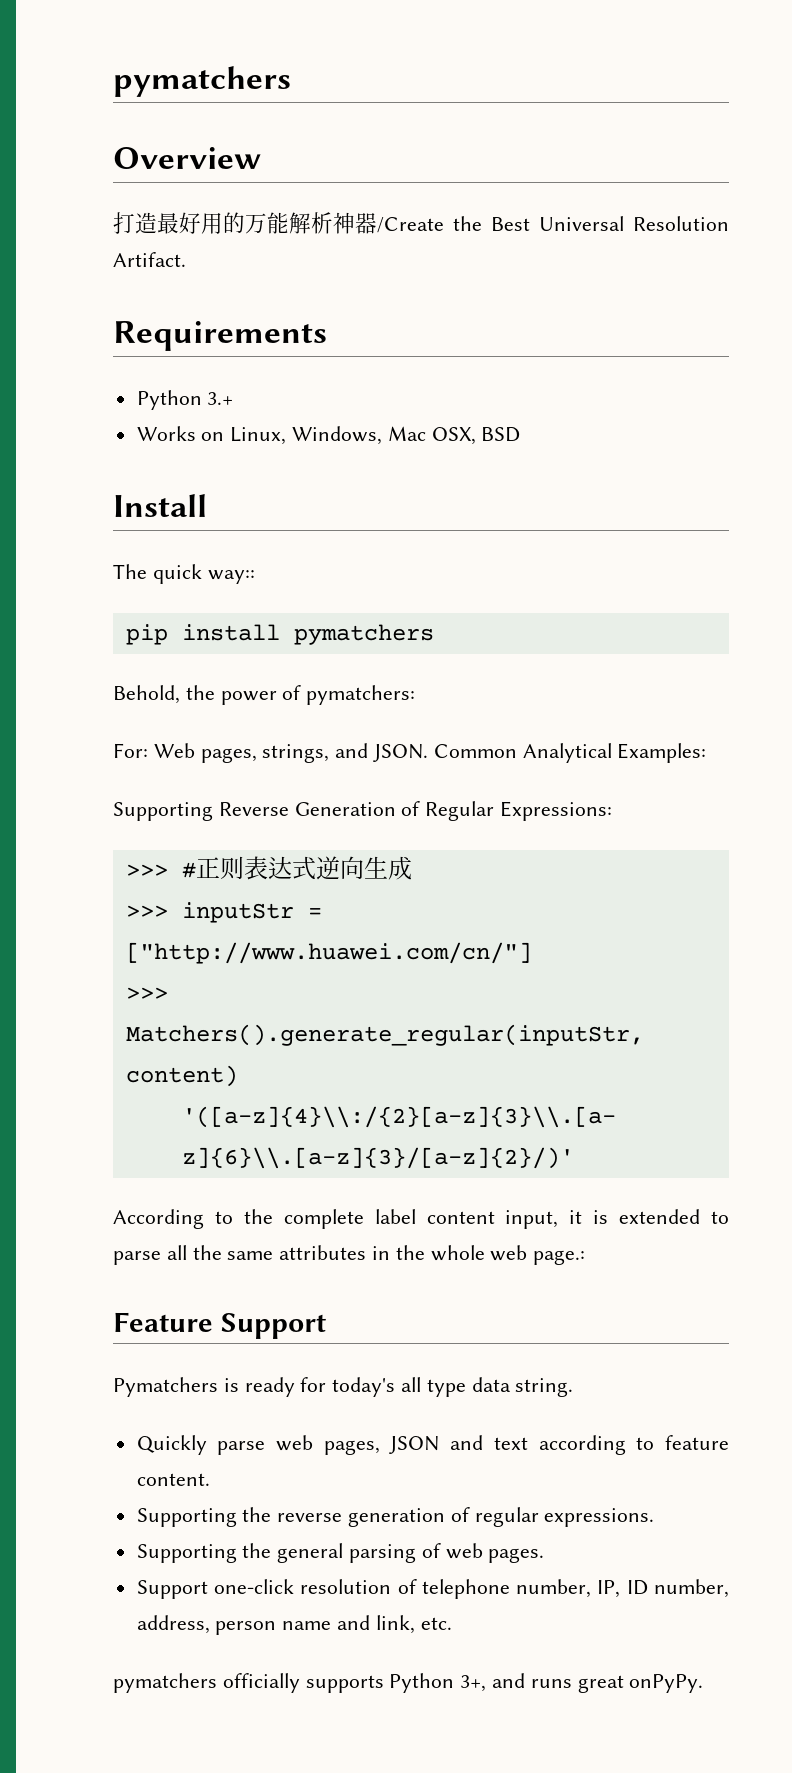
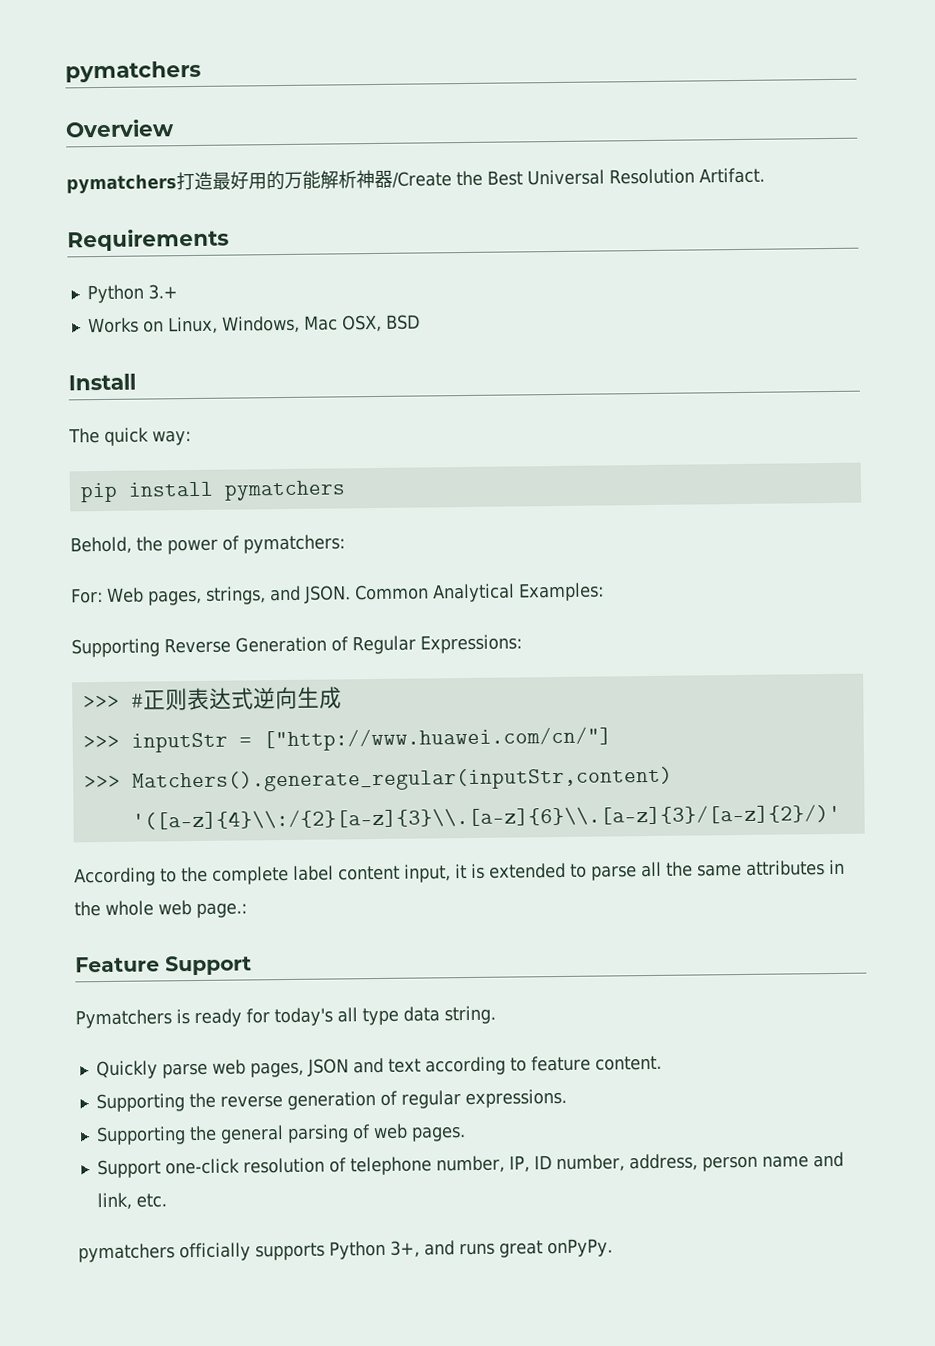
(261, 158) none -> [66,174,177,194] pymatchers
[207,570,255,584] way:: -> [152,430,191,446] way:

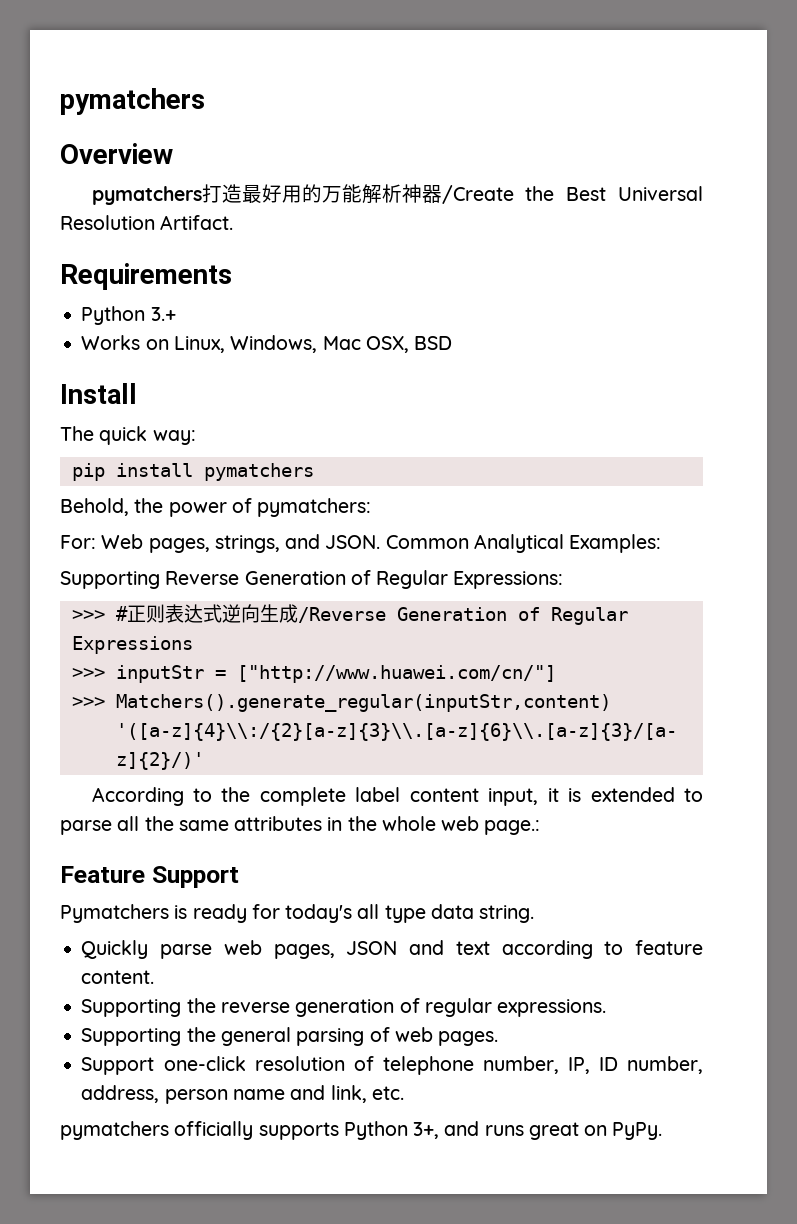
(342, 697) none -> [297,607,628,625] [71,636,193,654] /Reverse Generation of Regular Expressions
[547,1238,613,1258] onPyPy. -> [584,1122,663,1140] on PyPy.

